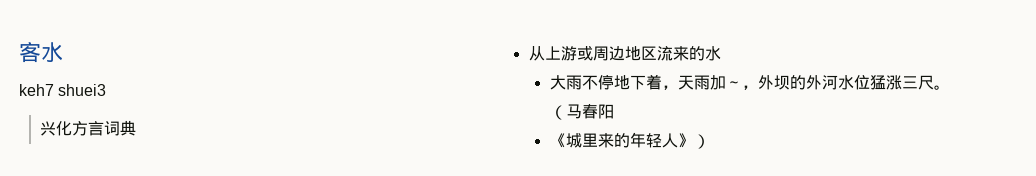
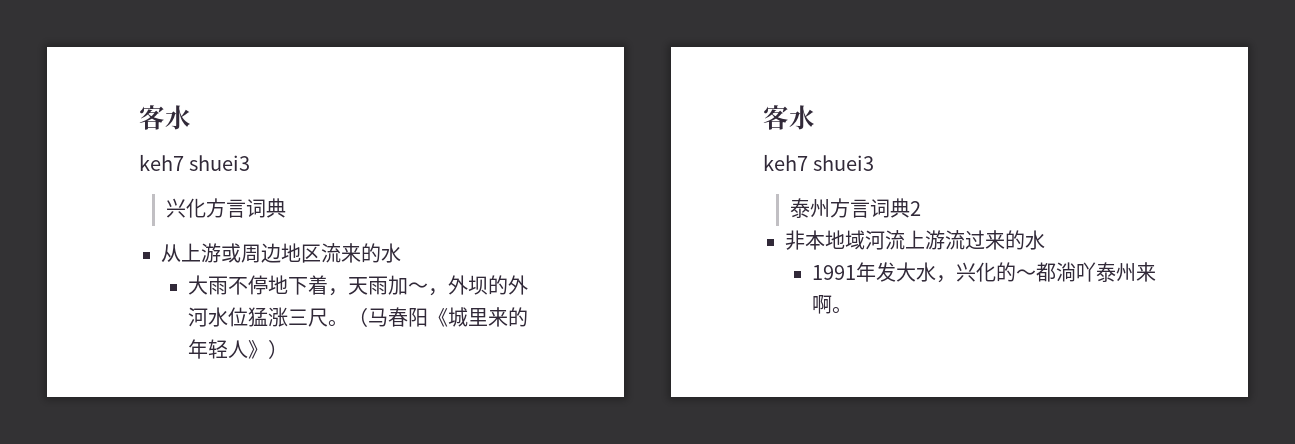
(614, 111) // -> (428, 317) none
(710, 141) none -> [763,105,815,130] [763,154,875,171] [789,198,921,218] [785,230,1045,250] [811,262,1156,283] [811,294,852,314] // 客水 // keh7 shuei3 // 泰州方言词典2 // 非本地域河流上游流过来的水 // 1991年发大水，兴化的～都淌吖泰州来啊。

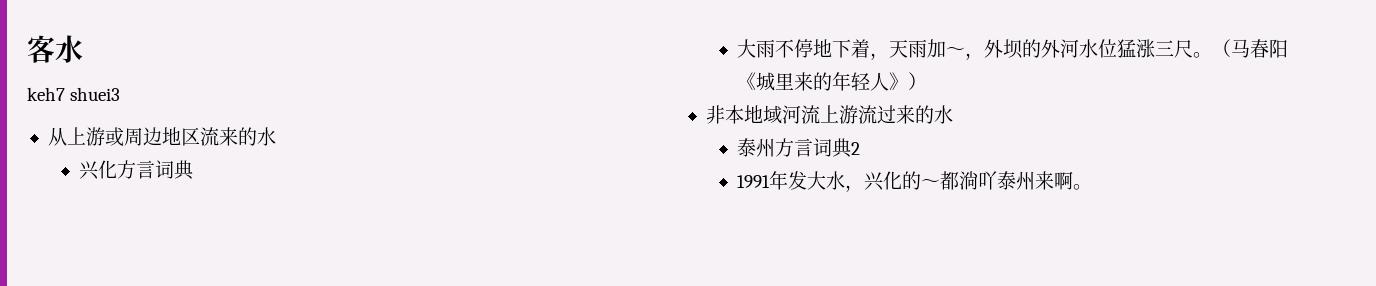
[139,105,191,130] [139,154,251,171] [165,198,286,218] 客水 // keh7 shuei3 // 兴化方言词典 -> [27,35,83,63] [27,87,121,101] 客水 // keh7 shuei3
(401, 253) none -> [79,160,195,180] // 兴化方言词典
[763,105,815,130] [763,154,875,171] [789,198,921,218] // 客水 // keh7 shuei3 // 泰州方言词典2 -> (928, 81) none
(1045, 240) none -> [737,138,861,158] // 泰州方言词典2

